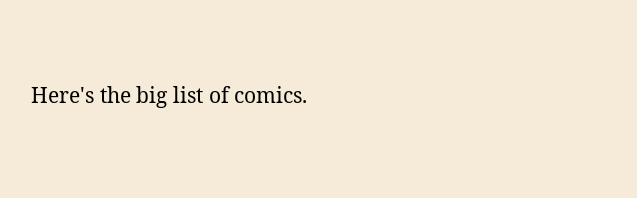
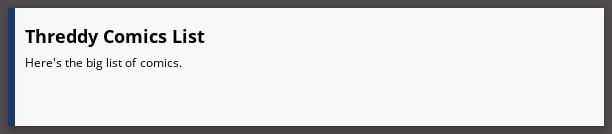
(31, 95) none -> [25,29,205,47] Threddy Comics List //

